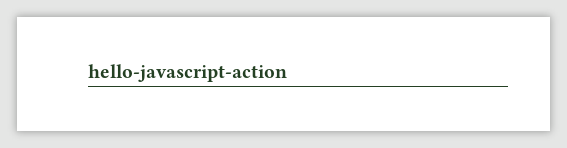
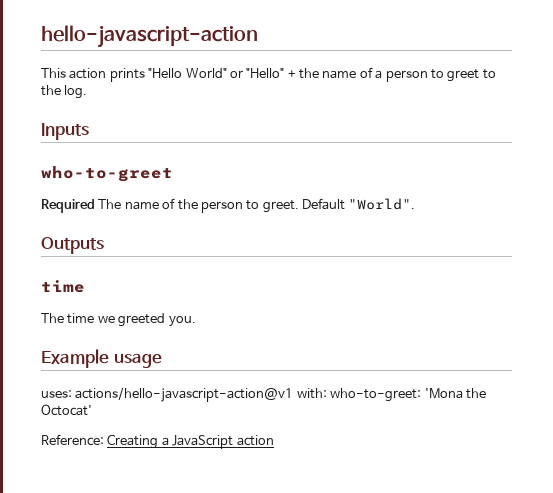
(287, 73) none -> [41,67,496,82] [41,85,88,99] [41,123,89,140] [41,166,173,182] [41,198,416,213] [41,237,104,254] [41,280,85,293] [41,313,196,327] [41,349,162,368] [41,387,486,402] [41,404,92,416] [41,434,274,449] // This action prints "Hello World" or "Hello" + the name of a person to greet to the log. // Inputs // who-to-greet // Required The name of the person to greet. Default "World". // Outputs // time // The time we greeted you. // Example usage // uses: actions/hello-javascript-action@v1 with: who-to-greet: 'Mona the Octocat' // Reference: Creating a JavaScript action

